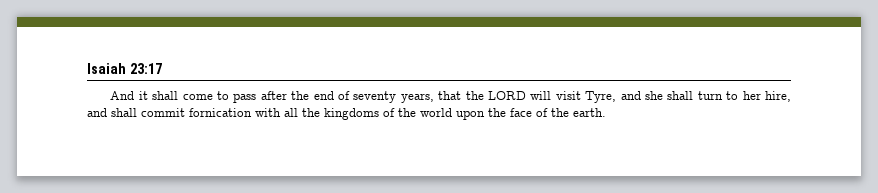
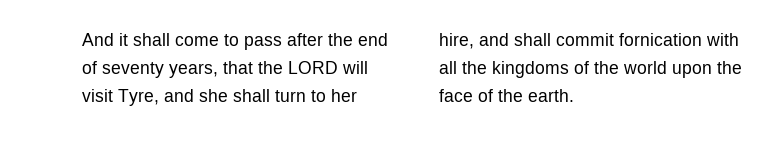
[87,63,162,74] Isaiah 23:17 // -> (82, 39) none

